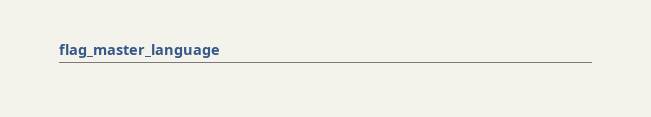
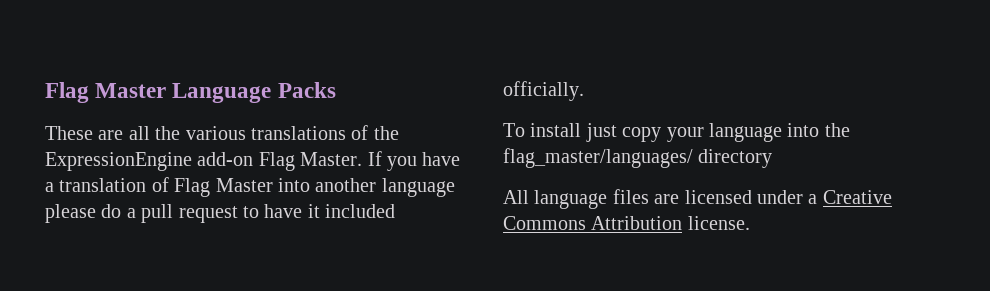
[59,44,220,58] flag_master_language -> [45,82,336,103] [45,125,399,140] [45,151,461,171] [45,177,455,197] [45,204,396,223] [503,81,584,101] [503,123,850,142] [503,148,773,168] [503,189,892,209] [503,216,750,230] Flag Master Language Packs // These are all the various translations of the ExpressionEngine add-on Flag Master. If you have a translation of Flag Master into another language please do a pull request to have it included officially. // To install just copy your language into the flag_master/languages/ directory // All language files are licensed under a Creative Commons Attribution license.

